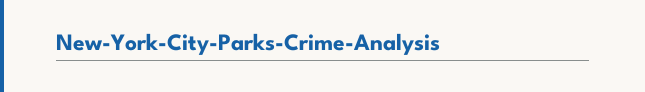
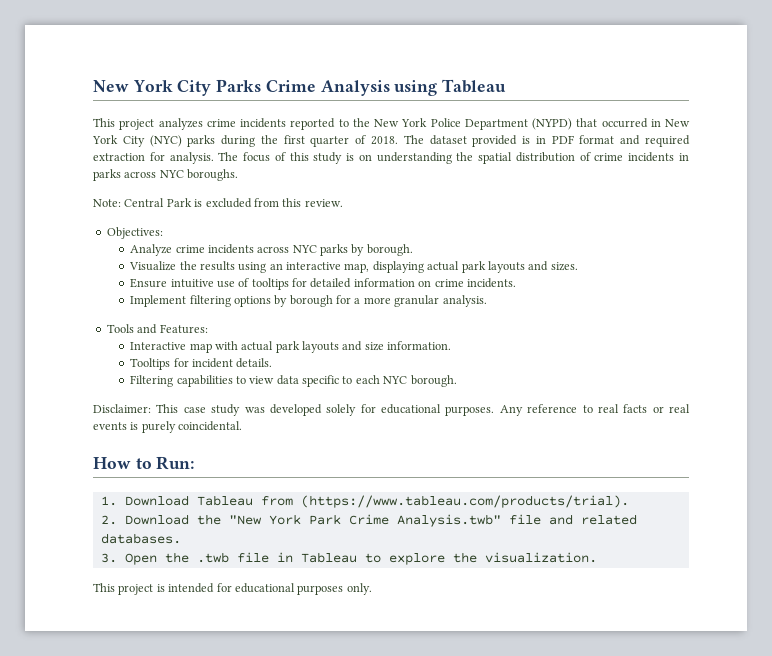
[56,33,440,55] New-York-City-Parks-Crime-Analysis -> [93,79,507,96] [93,118,690,130] [92,135,690,147] [93,152,689,164] [93,169,239,181] [93,198,343,208] [106,227,163,239] [130,244,413,256] [129,261,578,273] [130,278,516,290] [130,295,487,307] [106,324,208,334] [130,341,452,353] [130,358,273,370] [130,375,457,387] [93,404,690,416] [93,421,243,433] [93,456,195,470] [100,495,629,508] [100,514,637,527] [100,533,181,544] [100,552,597,565] [93,583,372,595] New York City Parks Crime Analysis using Tableau // This project analyzes crime incidents reported to the New York Police Department (NYPD) that occurred in New York City (NYC) parks during the first quarter of 2018. The dataset provided is in PDF format and required extraction for analysis. The focus of this study is on understanding the spatial distribution of crime incidents in parks across NYC boroughs. // Note: Central Park is excluded from this review. // Objectives: // Analyze crime incidents across NYC parks by borough. // Visualize the results using an interactive map, displaying actual park layouts and sizes. // Ensure intuitive use of tooltips for detailed information on crime incidents. // Implement filtering options by borough for a more granular analysis. // Tools and Features: // Interactive map with actual park layouts and size information. // Tooltips for incident details. // Filtering capabilities to view data specific to each NYC borough. // Disclaimer: This case study was developed solely for educational purposes. Any reference to real facts or real events is purely coincidental. // How to Run: // 1. Download Tableau from (https://www.tableau.com/products/trial). // 2. Download the "New York Park Crime Analysis.twb" file and related databases. // 3. Open the .twb file in Tableau to explore the visualization. // This project is intended for educational purposes only.

